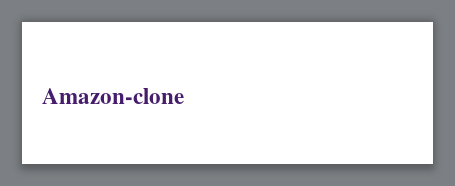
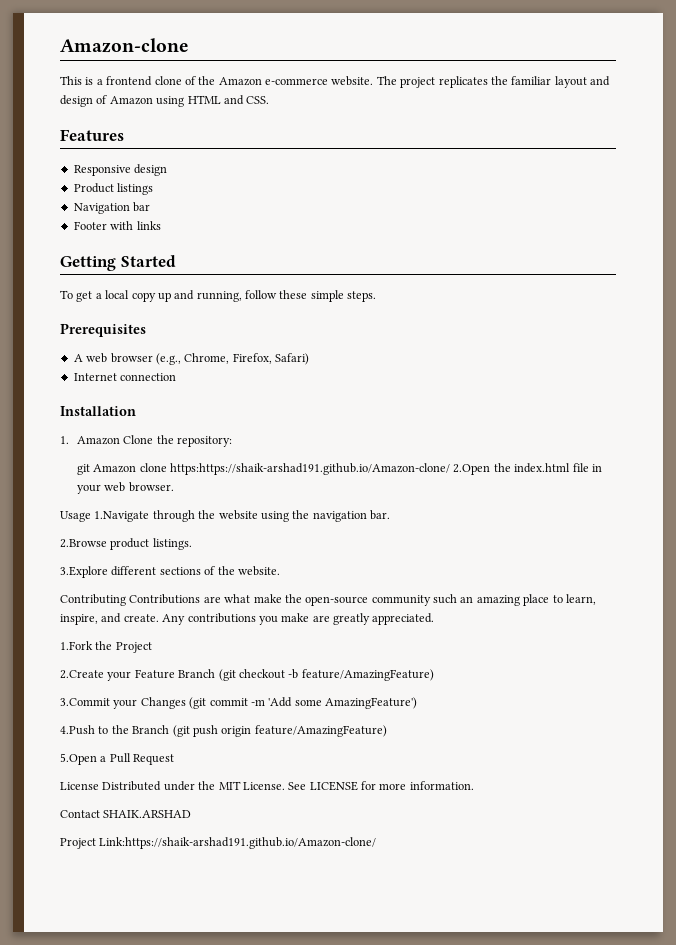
(184, 96) none -> [60,76,610,88] [60,95,270,107] [60,129,124,141] [73,164,168,176] [73,183,154,195] [73,202,151,214] [73,221,161,230] [60,255,176,271] [60,290,377,302] [60,323,146,337] [73,353,309,365] [73,373,177,381] [60,406,136,416] [60,435,233,447] [76,463,602,475] [76,482,174,494] [60,510,390,522] [60,538,192,550] [60,566,280,578] [60,594,596,606] [60,613,435,625] [60,641,152,653] [60,669,434,681] [60,697,417,709] [60,725,387,737] [60,753,175,765] [60,781,474,791] [60,810,192,818] [60,837,377,849] // This is a frontend clone of the Amazon e-commerce website. The project replicates the familiar layout and design of Amazon using HTML and CSS. // Features // Responsive design // Product listings // Navigation bar // Footer with links // Getting Started // To get a local copy up and running, follow these simple steps. // Prerequisites // A web browser (e.g., Chrome, Firefox, Safari) // Internet connection // Installation // 1. Amazon Clone the repository: // git Amazon clone https:https://shaik-arshad191.github.io/Amazon-clone/ 2.Open the index.html file in your web browser. // Usage 1.Navigate through the website using the navigation bar. // 2.Browse product listings. // 3.Explore different sections of the website. // Contributing Contributions are what make the open-source community such an amazing place to learn, inspire, and create. Any contributions you make are greatly appreciated. // 1.Fork the Project // 2.Create your Feature Branch (git checkout -b feature/AmazingFeature) // 3.Commit your Changes (git commit -m 'Add some AmazingFeature') // 4.Push to the Branch (git push origin feature/AmazingFeature) // 5.Open a Pull Request // License Distributed under the MIT License. See LICENSE for more information. // Contact SHAIK.ARSHAD // Project Link:https://shaik-arshad191.github.io/Amazon-clone/

